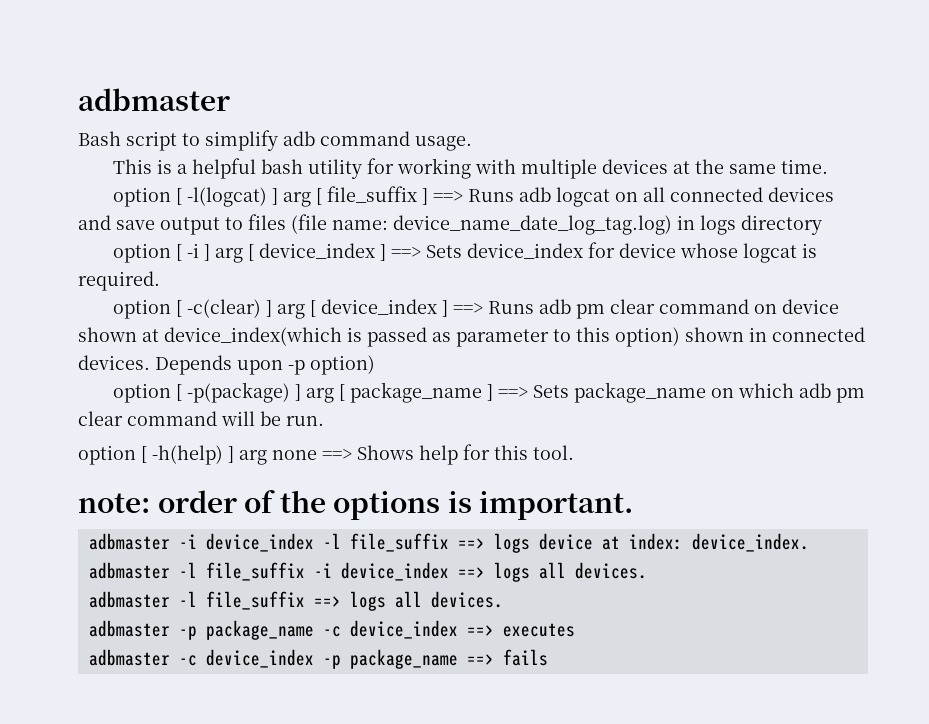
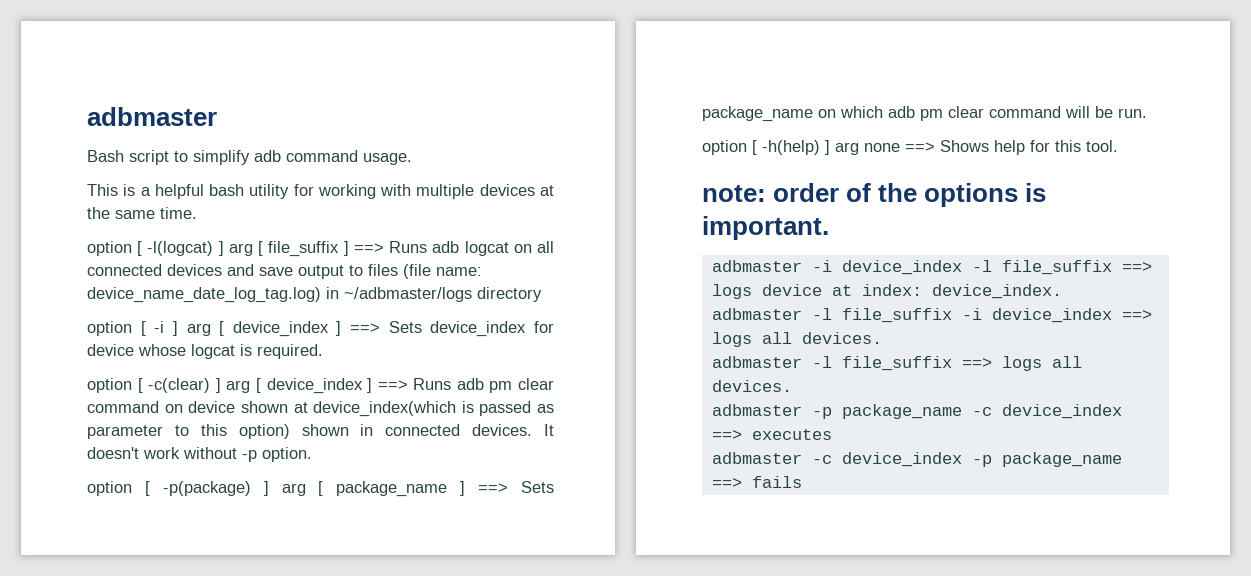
[700,215,736,235] logs -> [344,287,472,302] ~/adbmaster/logs
[155,355,375,375] Depends upon -p option) -> [544,424,554,436] [87,447,312,462] It doesn't work without -p option.

